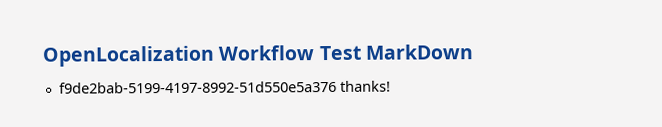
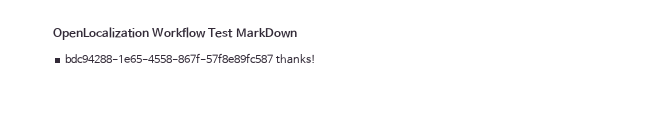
[58,80,337,94] f9de2bab-5199-4197-8992-51d550e5a376 -> [65,53,274,63] bdc94288-1e65-4558-867f-57f8e89fc587

